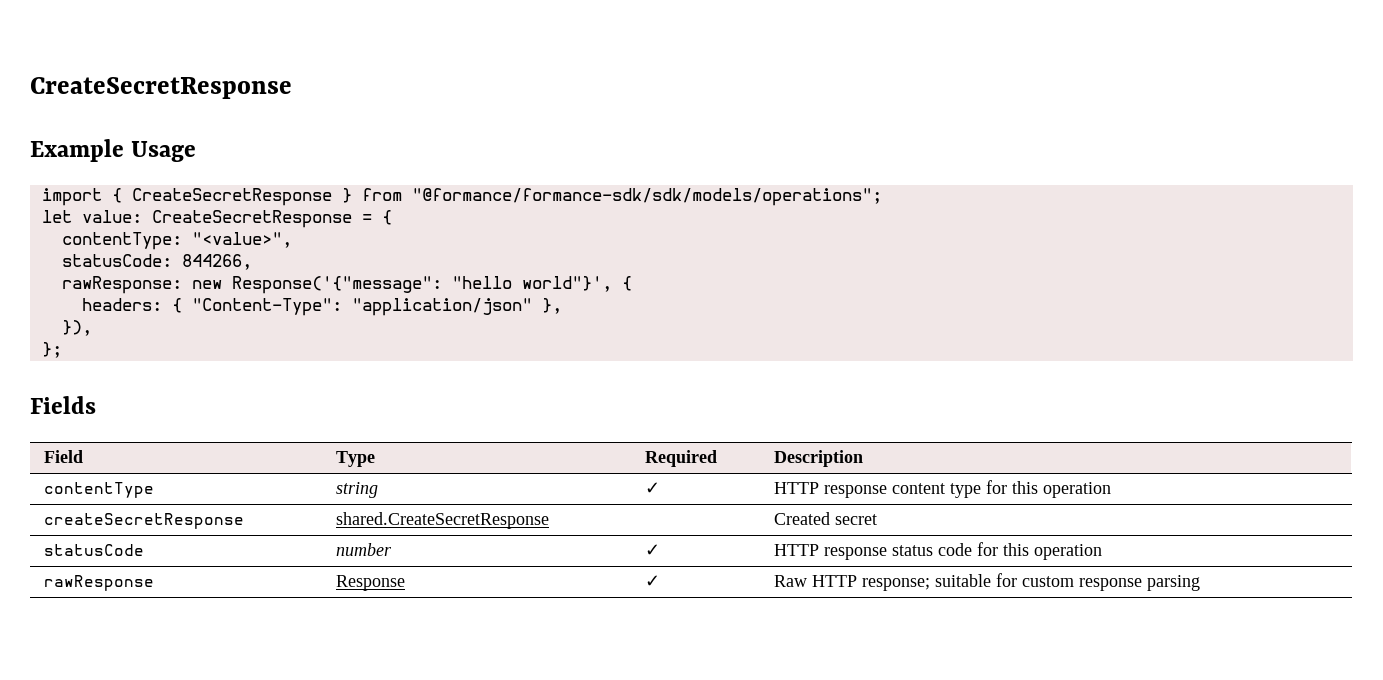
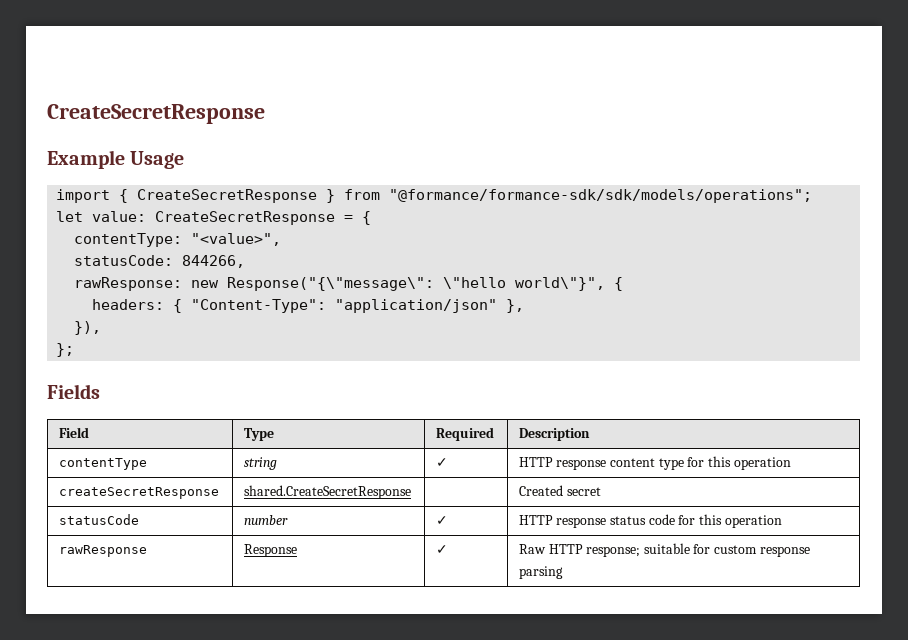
[232,276,612,294] Response('{"message": "hello world"}', -> [227,277,606,291] Response("{\"message\": \"hello world\"}",

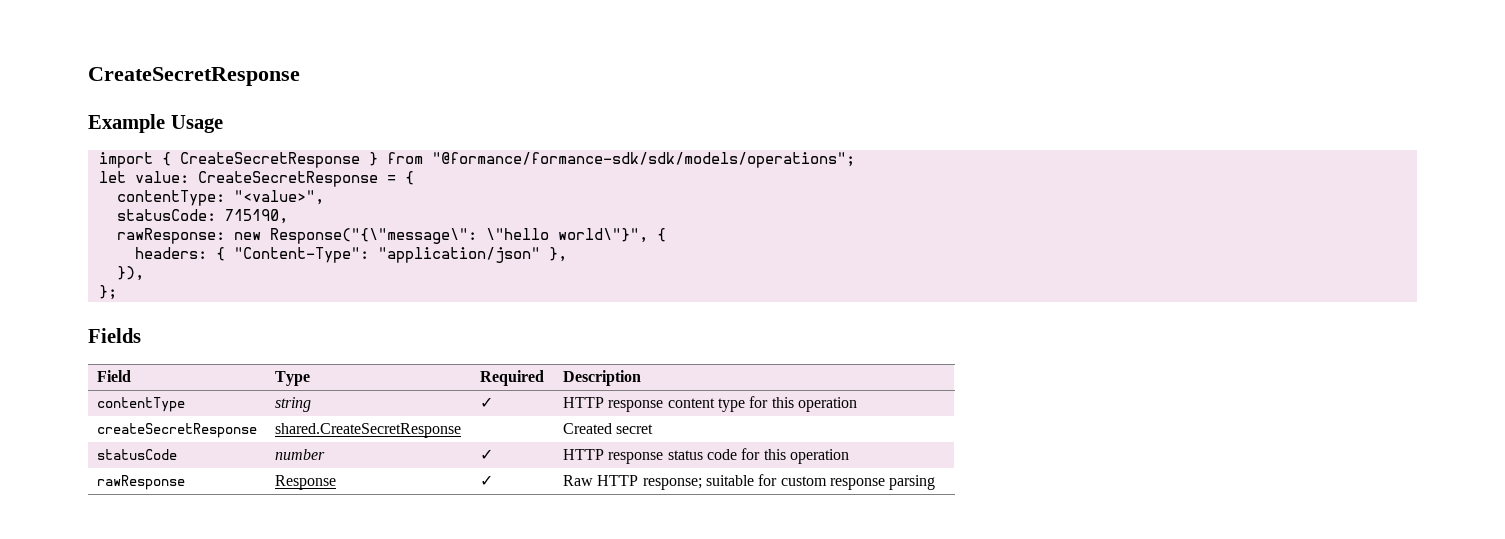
[182,255,246,268] 844266, -> [224,209,288,224] 715190,

